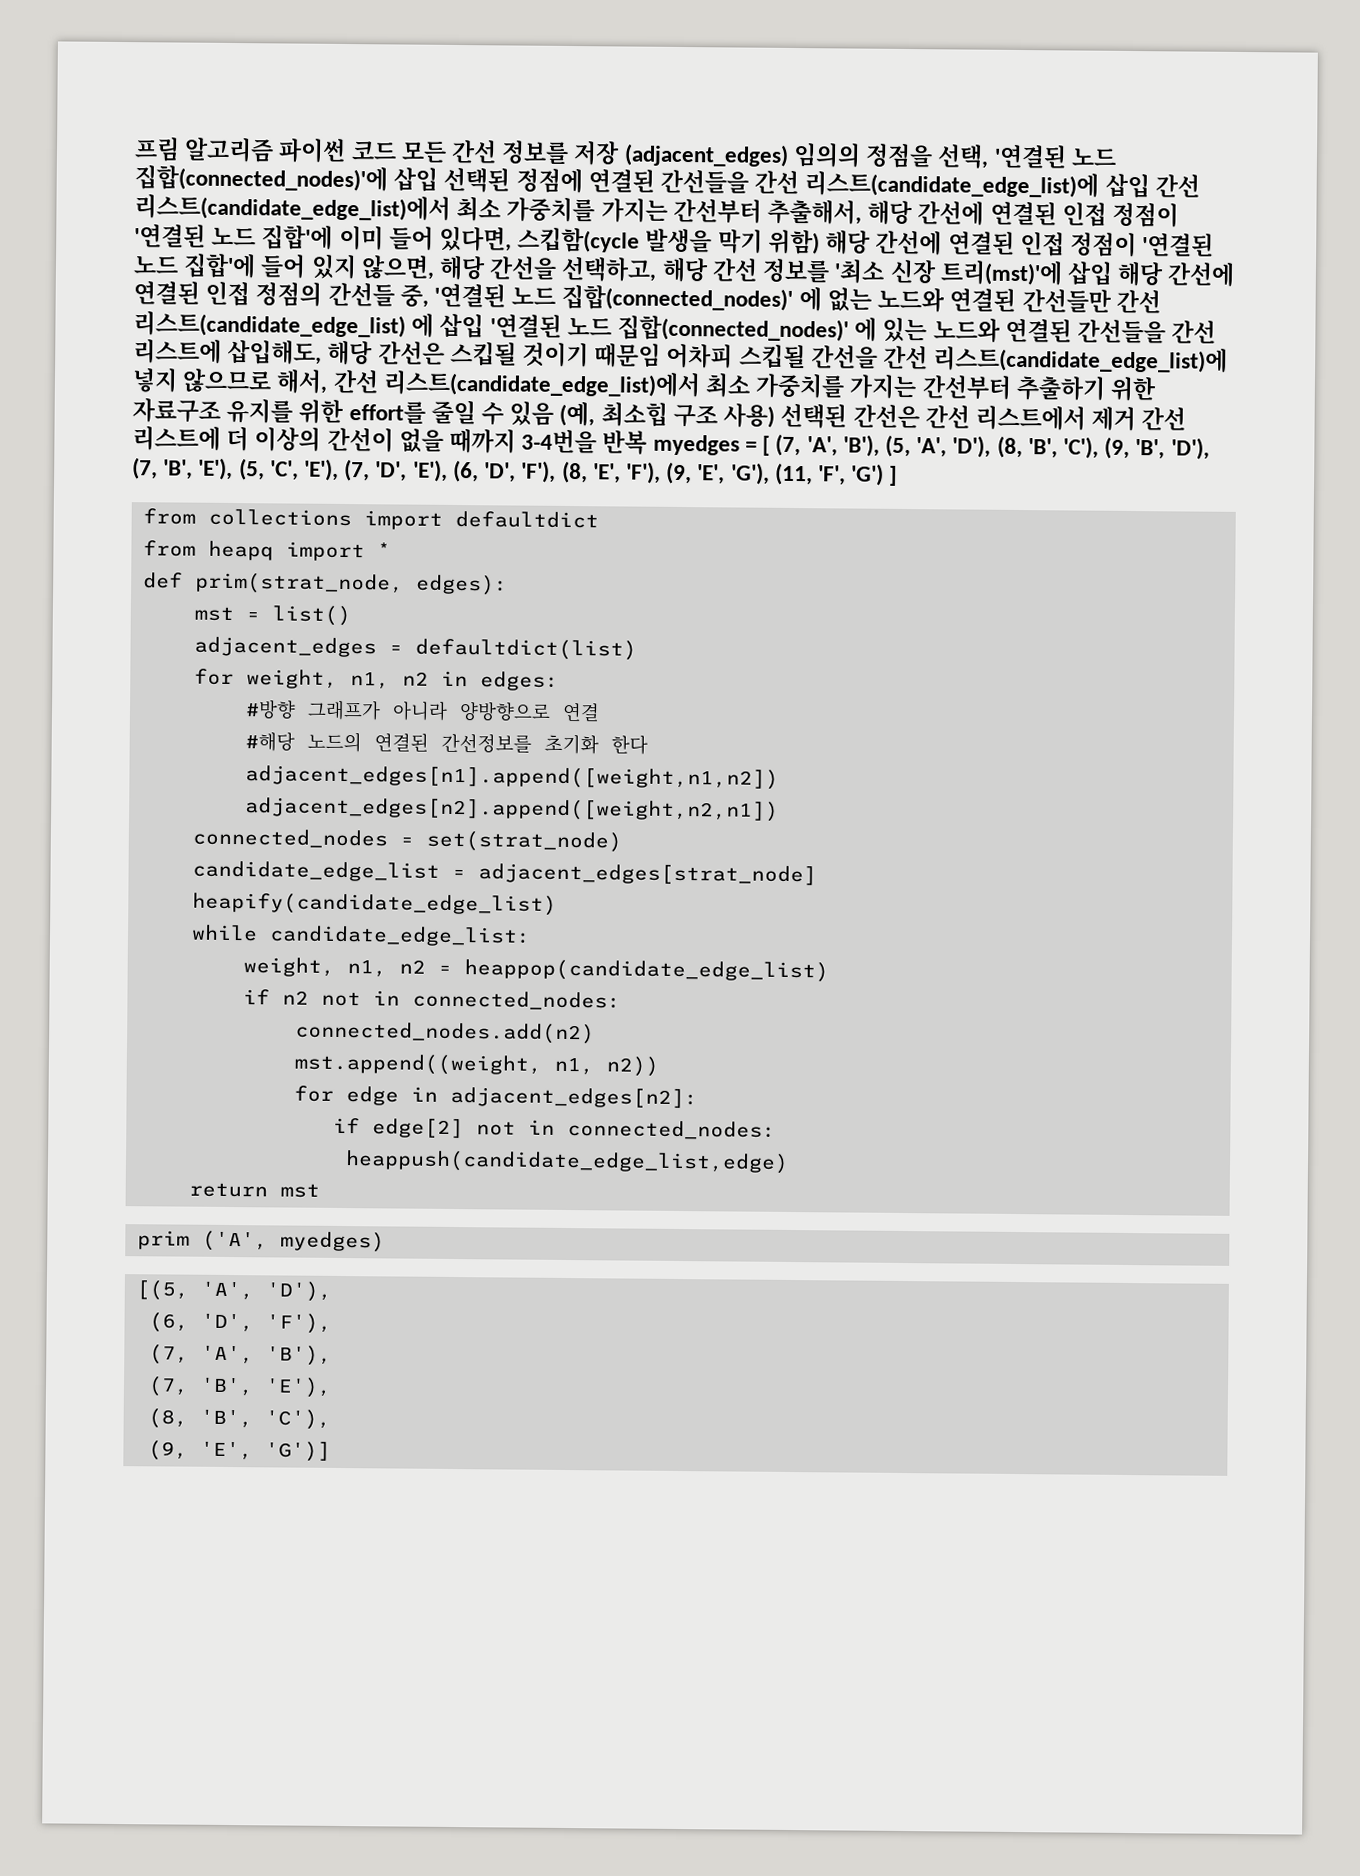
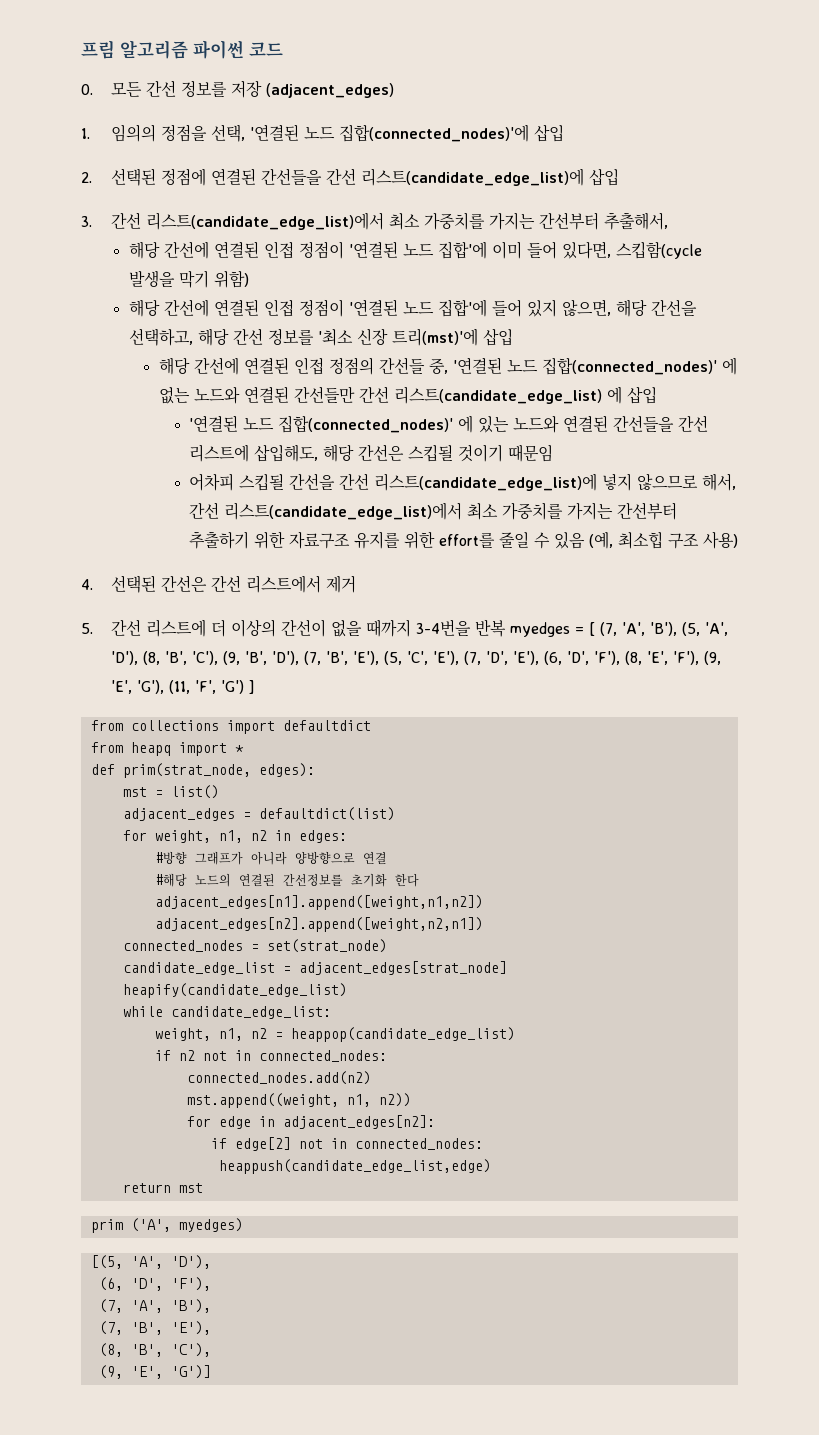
(397, 151) none -> [81,84,93,95] // 0.
(789, 155) none -> [81,128,90,139] // 1.
(439, 179) none -> [81,172,92,183] // 2.
(1150, 186) none -> [81,216,92,227] // 3.
(863, 212) none -> (669, 221) //
(820, 242) none -> (249, 279) //
(1113, 273) none -> (513, 337) //
(485, 326) none -> (657, 395) //
(662, 355) none -> (553, 453) //
(776, 415) none -> [81,579,93,590] // 4.
(1137, 419) none -> [81,623,93,634] // 5.

